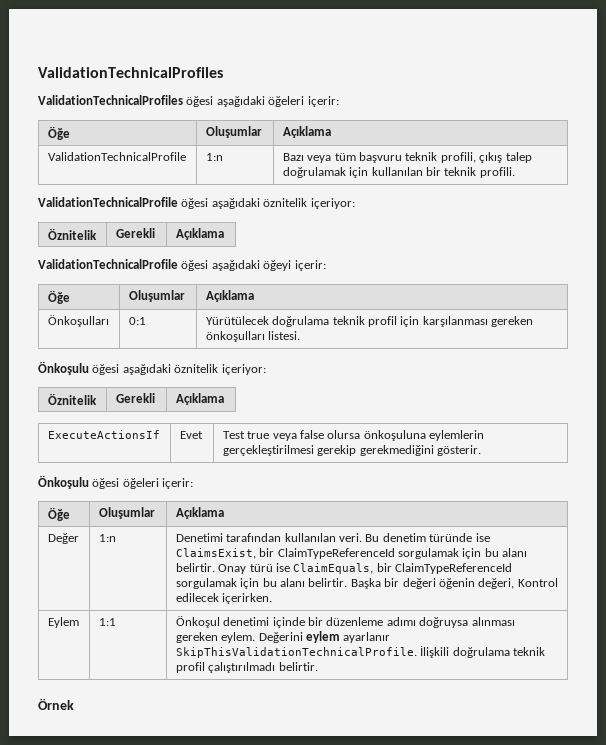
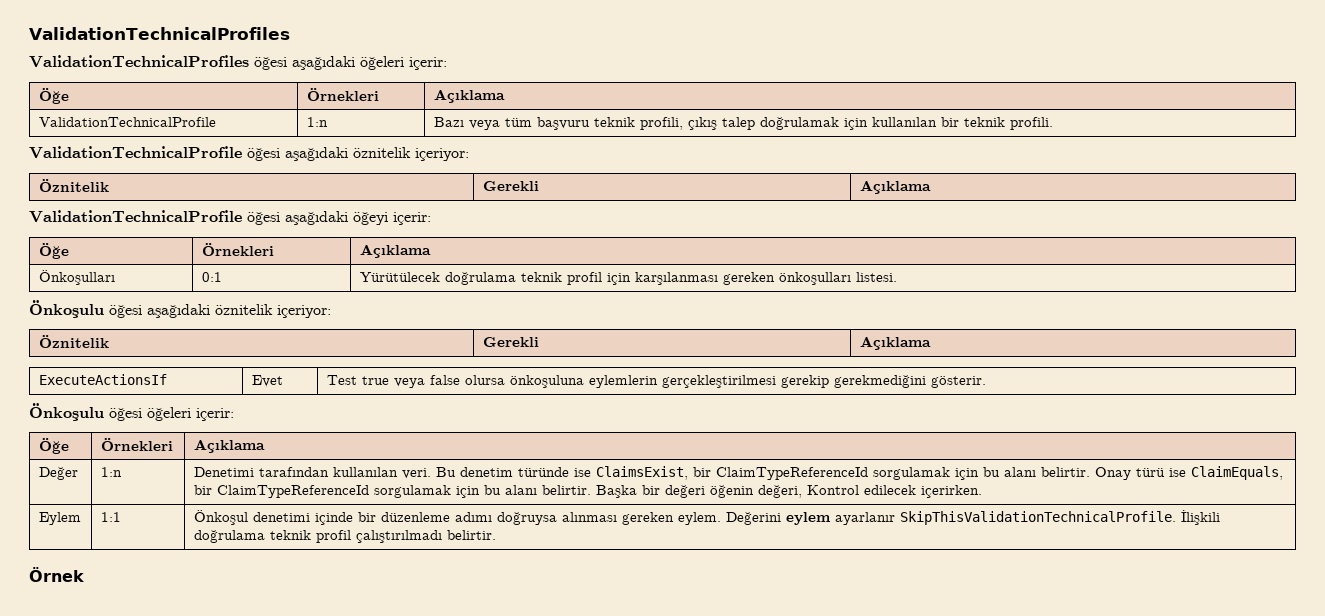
[205,126,262,138] Oluşumlar -> [306,88,379,101] Örnekleri
[128,290,185,302] Oluşumlar -> [201,243,274,256] Örnekleri
[98,507,155,519] Oluşumlar -> [100,438,173,451] Örnekleri

